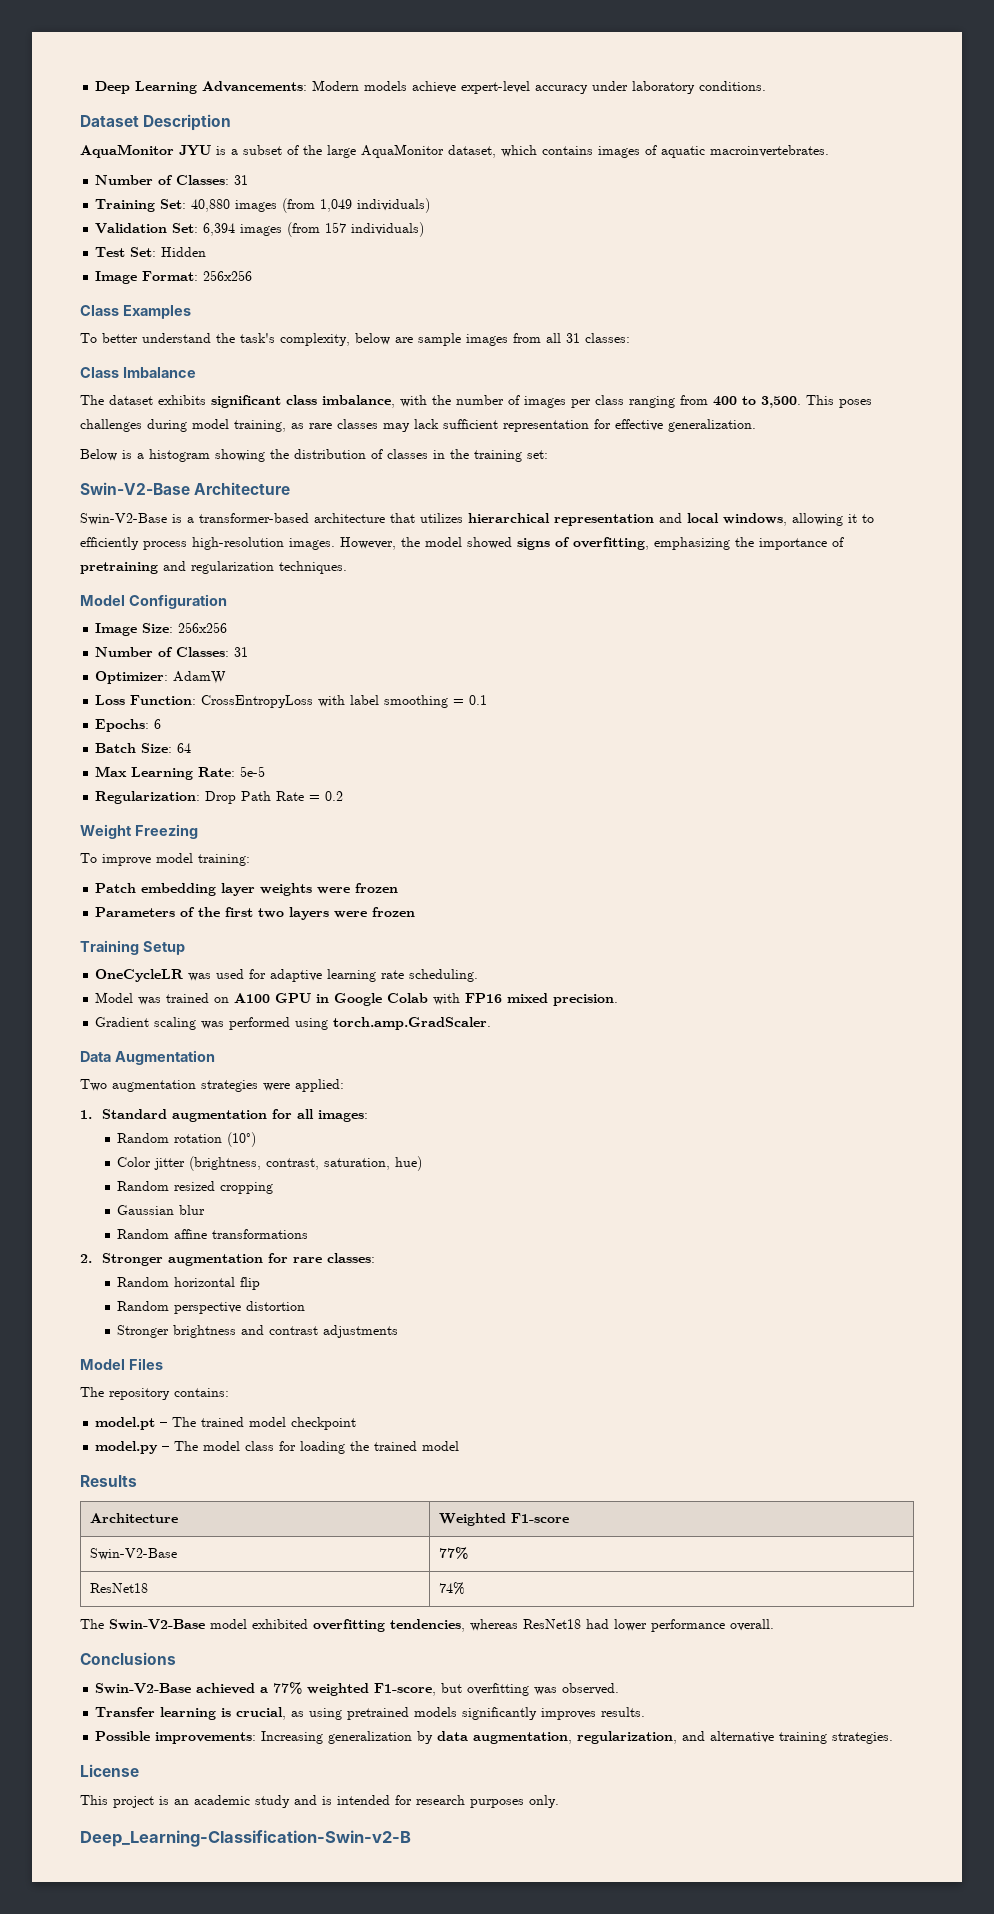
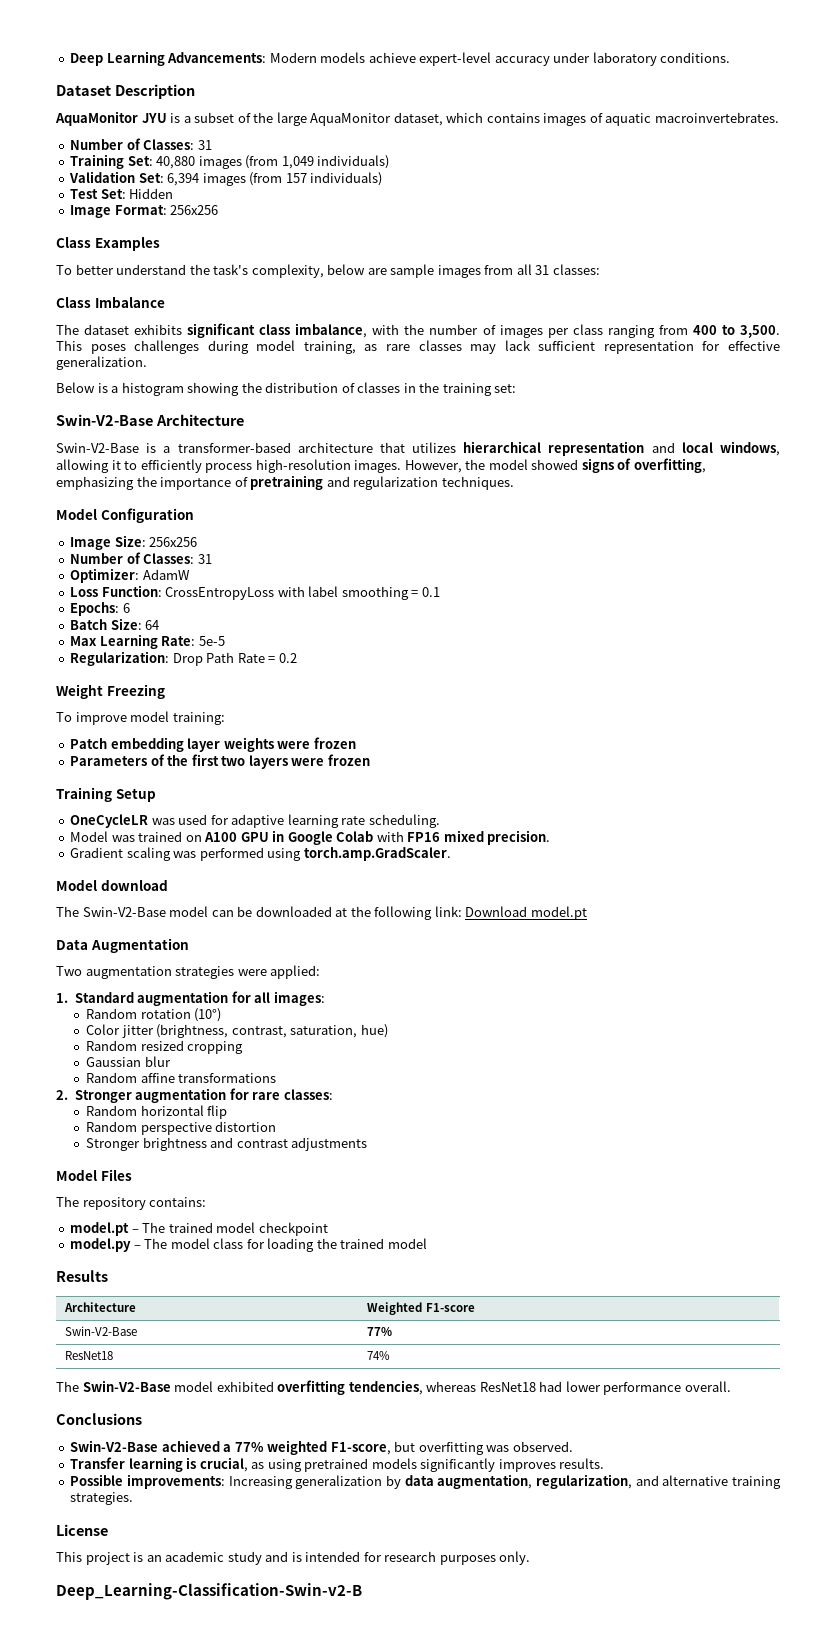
(492, 1023) none -> [56,879,168,891] [56,906,587,920] // Model download // The Swin-V2-Base model can be downloaded at the following link: Download model.pt

